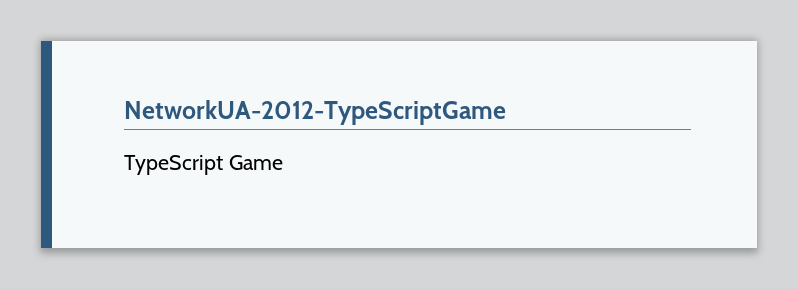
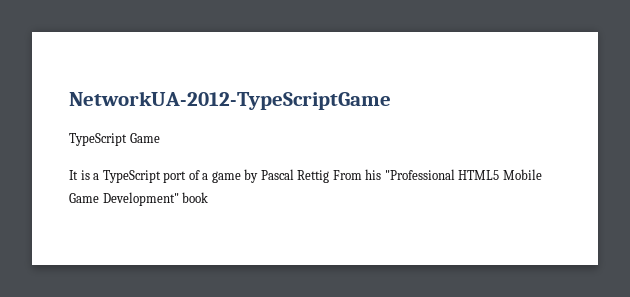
(283, 162) none -> [69,169,542,183] [69,192,209,206] // It is a TypeScript port of a game by Pascal Rettig From his "Professional HTML5 Mobile Game Development" book

